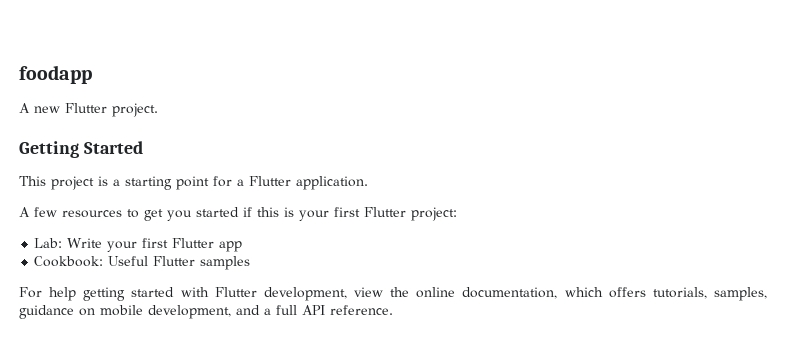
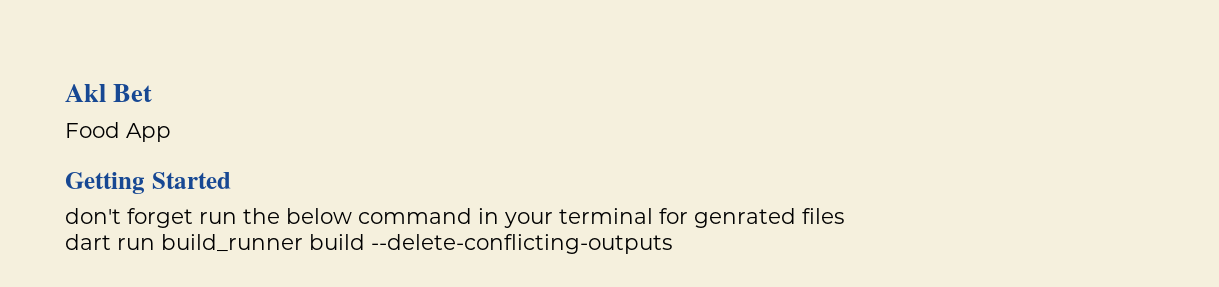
[19,65,92,84] [19,103,158,117] [19,141,143,158] [19,176,368,190] [19,207,457,221] [34,238,243,252] [34,256,251,270] [19,287,767,301] [19,305,393,319] foodapp // A new Flutter project. // Getting Started // This project is a starting point for a Flutter application. // A few resources to get you started if this is your first Flutter project: // Lab: Write your first Flutter app // Cookbook: Useful Flutter samples // For help getting started with Flutter development, view the online documentation, which offers tutorials, samples, guidance on mobile development, and a full API reference. -> [65,84,153,102] [65,122,171,142] [65,172,231,194] [65,208,845,228] [65,234,673,254] Akl Bet // Food App // Getting Started // don't forget run the below command in your terminal for genrated files // dart run build_runner build --delete-conflicting-outputs

